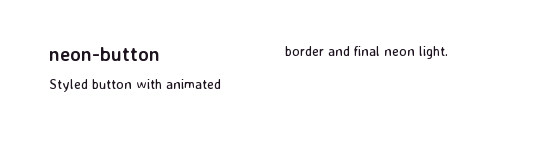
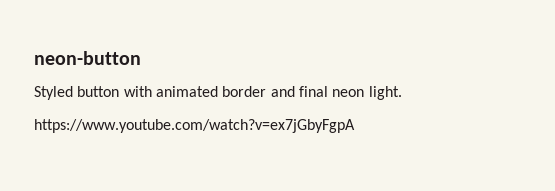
(448, 52) none -> [34,119,355,133] // https://www.youtube.com/watch?v=ex7jGbyFgpA

